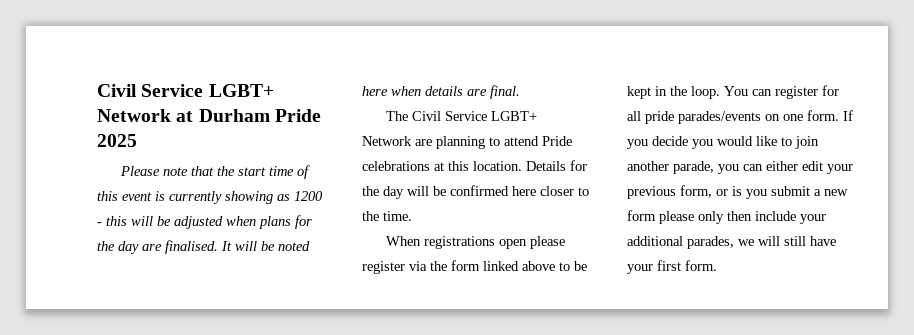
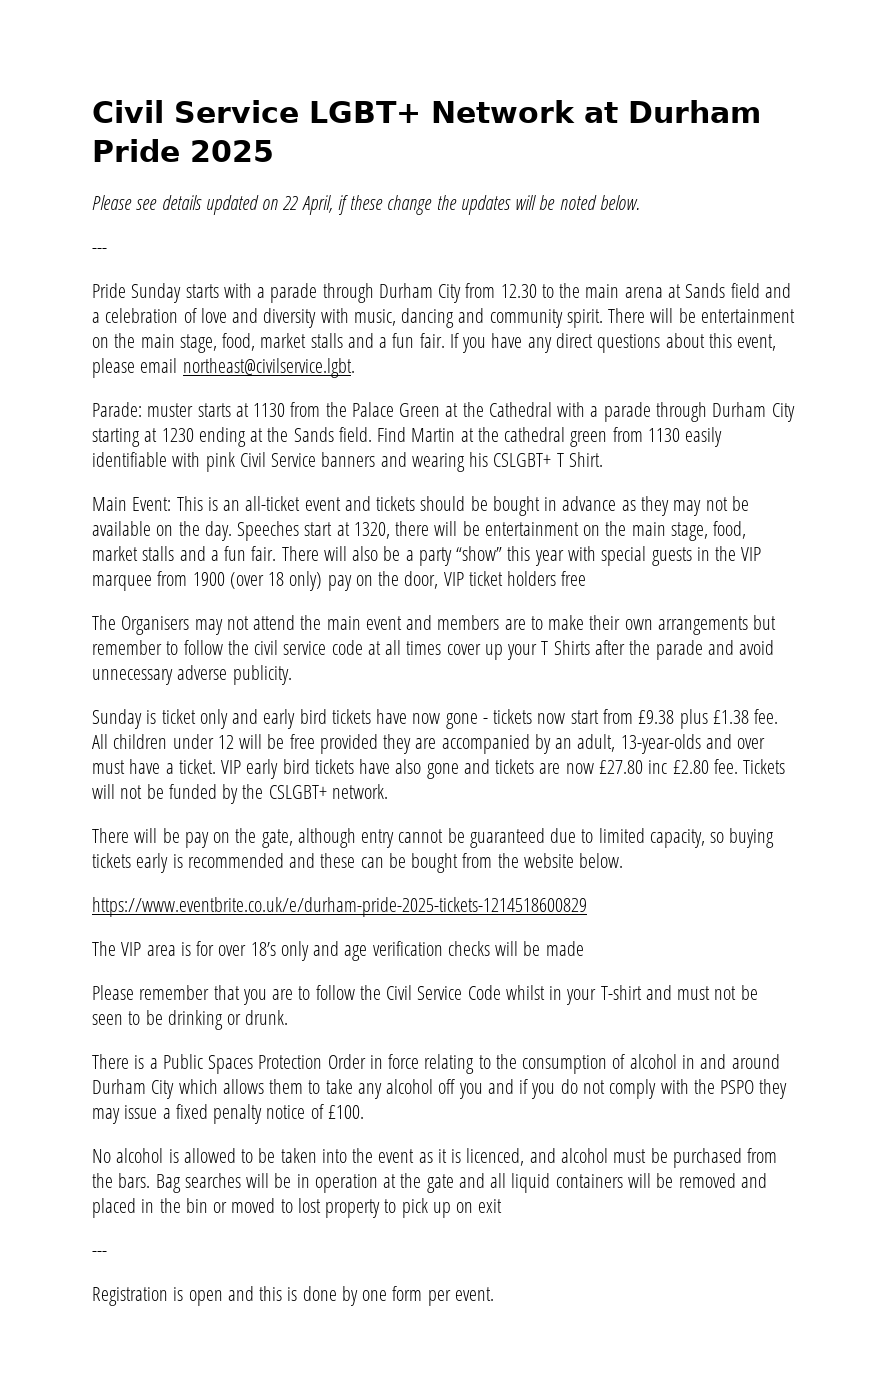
[162,165,310,179] [97,191,323,204] [97,215,312,229] [97,240,310,254] [362,85,520,99] [385,111,537,121] [362,136,572,149] [362,160,587,171] [362,185,589,199] [362,211,412,221] [385,236,565,249] [362,260,587,274] [627,85,839,99] [627,110,853,124] [627,136,819,149] [627,161,853,174] [627,185,848,199] [627,210,826,224] [627,236,836,249] [627,260,717,274] note that the start time of this event is currently showing as 1200 - this will be adjusted when plans for the day are finalised. It will be noted here when details are final. // The Civil Service LGBT+ Network are planning to attend Pride celebrations at this location. Details for the day will be confirmed here closer to the time. // When registrations open please register via the form linked above to be kept in the loop. You can register for all pride parades/events on one form. If you decide you would like to join another parade, you can either edit your previous form, or is you submit a new form please only then include your additional parades, we will still have your first form. -> [136,195,640,215] [92,248,107,254] [92,283,791,303] [92,308,795,328] [92,333,777,353] [92,358,355,378] [92,402,795,422] [92,427,723,447] [92,452,603,472] [92,496,749,516] [92,521,747,541] [92,546,762,566] [92,571,587,591] [92,615,777,635] [92,640,775,660] [92,665,292,685] [92,709,779,729] [92,734,766,754] [92,759,786,779] [92,784,388,804] [92,828,775,848] [92,853,624,873] [92,897,587,917] [92,941,584,961] [92,985,758,1005] [92,1010,289,1030] [92,1054,780,1074] [92,1079,788,1099] [92,1104,364,1124] [92,1148,778,1168] [92,1173,767,1193] [92,1198,503,1218] [92,1251,107,1257] [92,1286,494,1306] see details updated on 22 April, if these change the updates will be noted below. // --- // Pride Sunday starts with a parade through Durham City from 12.30 to the main arena at Sands field and a celebration of love and diversity with music, dancing and community spirit. There will be entertainment on the main stage, food, market stalls and a fun fair. If you have any direct questions about this event, please email northeast@civilservice.lgbt. // Parade: muster starts at 1130 from the Palace Green at the Cathedral with a parade through Durham City starting at 1230 ending at the Sands field. Find Martin at the cathedral green from 1130 easily identifiable with pink Civil Service banners and wearing his CSLGBT+ T Shirt. // Main Event: This is an all-ticket event and tickets should be bought in advance as they may not be available on the day. Speeches start at 1320, there will be entertainment on the main stage, food, market stalls and a fun fair. There will also be a party “show” this year with special guests in the VIP marquee from 1900 (over 18 only) pay on the door, VIP ticket holders free // The Organisers may not attend the main event and members are to make their own arrangements but remember to follow the civil service code at all times cover up your T Shirts after the parade and avoid unnecessary adverse publicity. // Sunday is ticket only and early bird tickets have now gone - tickets now start from £9.38 plus £1.38 fee. All children under 12 will be free provided they are accompanied by an adult, 13-year-olds and over must have a ticket. VIP early bird tickets have also gone and tickets are now £27.80 inc £2.80 fee. Tickets will not be funded by the CSLGBT+ network. // There will be pay on the gate, although entry cannot be guaranteed due to limited capacity, so buying tickets early is recommended and these can be bought from the website below. // https://www.eventbrite.co.uk/e/durham-pride-2025-tickets-1214518600829 // The VIP area is for over 18’s only and age verification checks will be made // Please remember that you are to follow the Civil Service Code whilst in your T-shirt and must not be seen to be drinking or drunk. // There is a Public Spaces Protection Order in force relating to the consumption of alcohol in and around Durham City which allows them to take any alcohol off you and if you do not comply with the PSPO they may issue a fixed penalty notice of £100. // No alcohol is allowed to be taken into the event as it is licenced, and alcohol must be purchased from the bars. Bag searches will be in operation at the gate and all liquid containers will be removed and placed in the bin or moved to lost property to pick up on exit // --- // Registration is open and this is done by one form per event.

